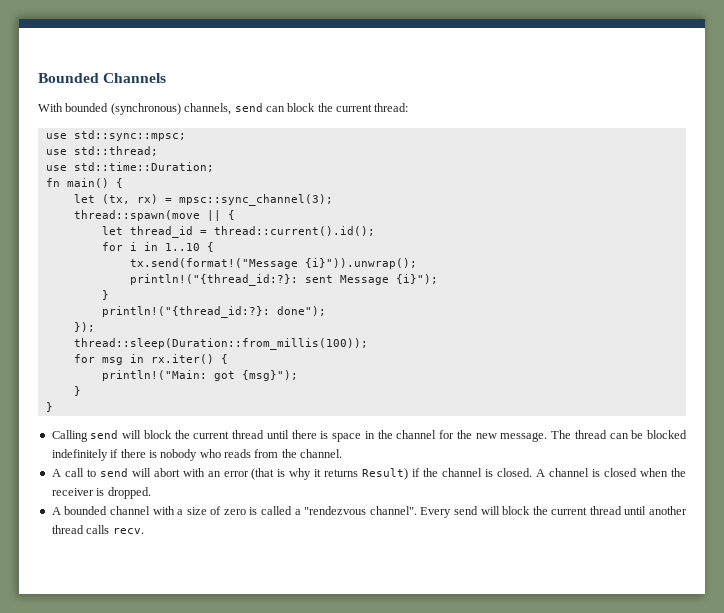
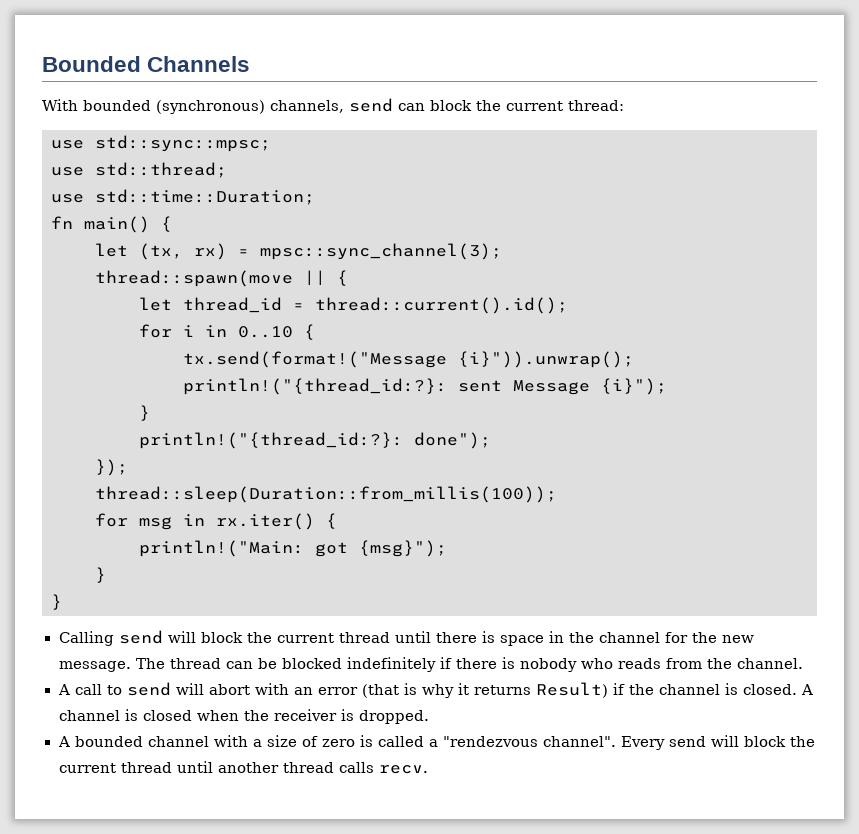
[164,243,200,251] 1..10 -> [238,326,293,338] 0..10

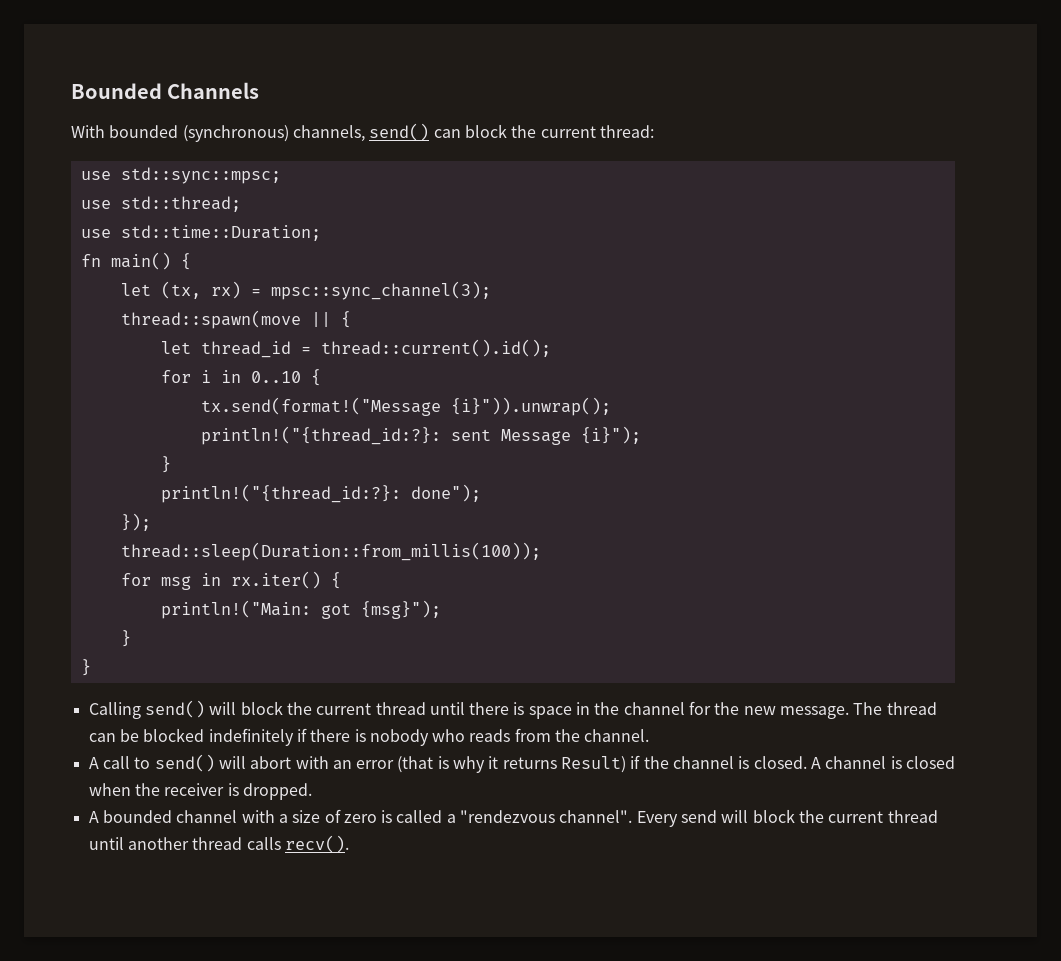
[349,98,393,112] send -> [369,123,430,141] send()
[118,630,163,644] send -> [144,700,205,718] send()
[126,682,171,696] send -> [154,754,215,772] send()
[378,765,428,774] recv. -> [284,835,349,853] recv().

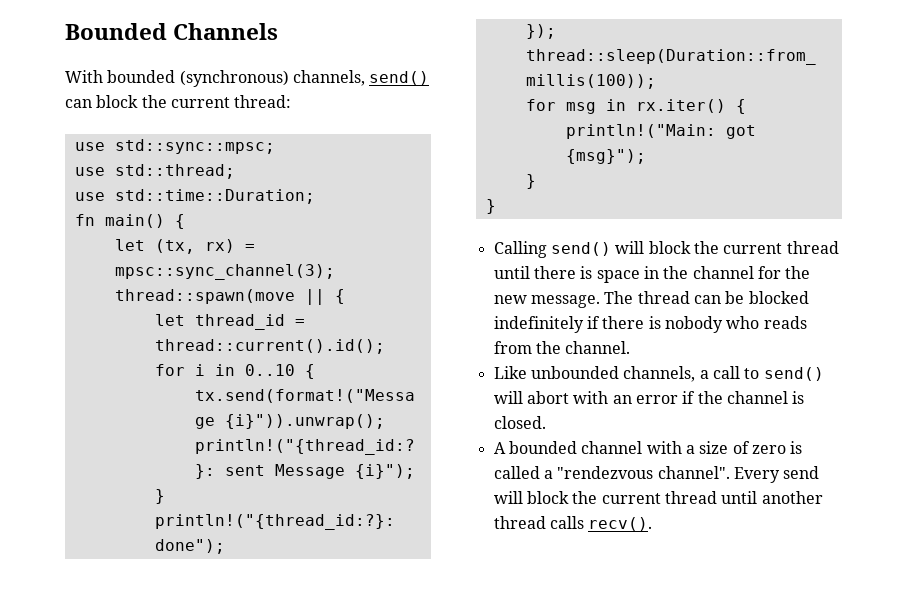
[88,757,99,769] A -> [493,366,709,382] Like unbounded channels, a
[397,756,627,773] (that is why it returns Result) -> (678, 399) none
[811,756,955,769] [88,783,312,800] A channel is closed when the receiver is dropped. -> (546, 422) none

